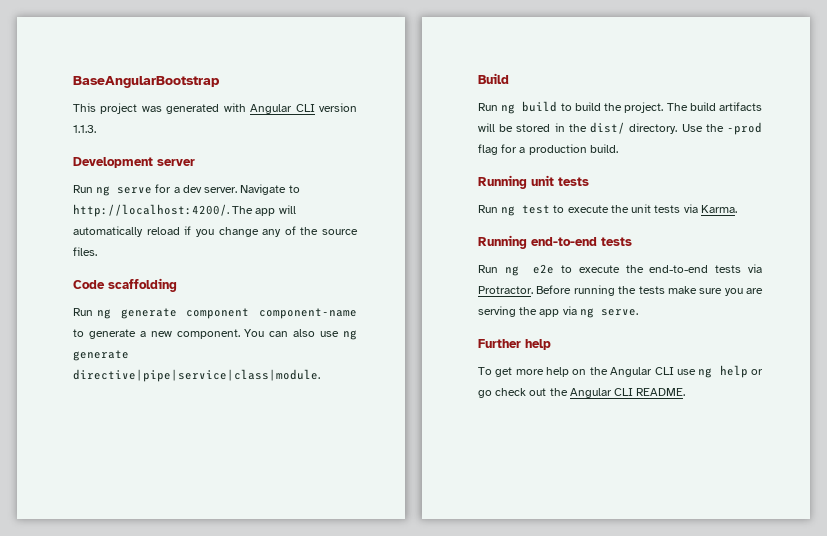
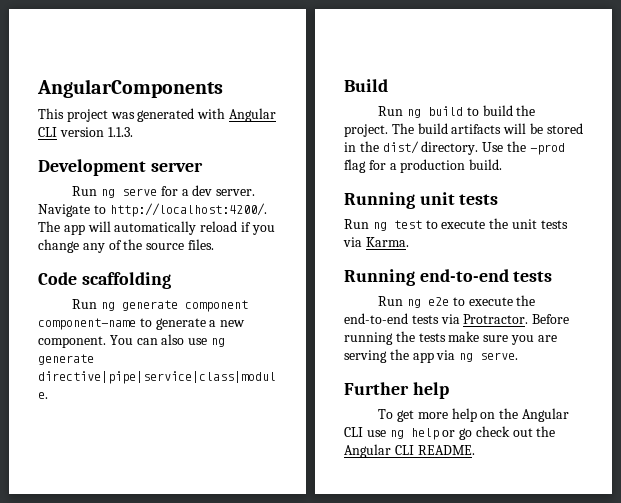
[73,76,220,88] BaseAngularBootstrap -> [37,79,223,98] AngularComponents

